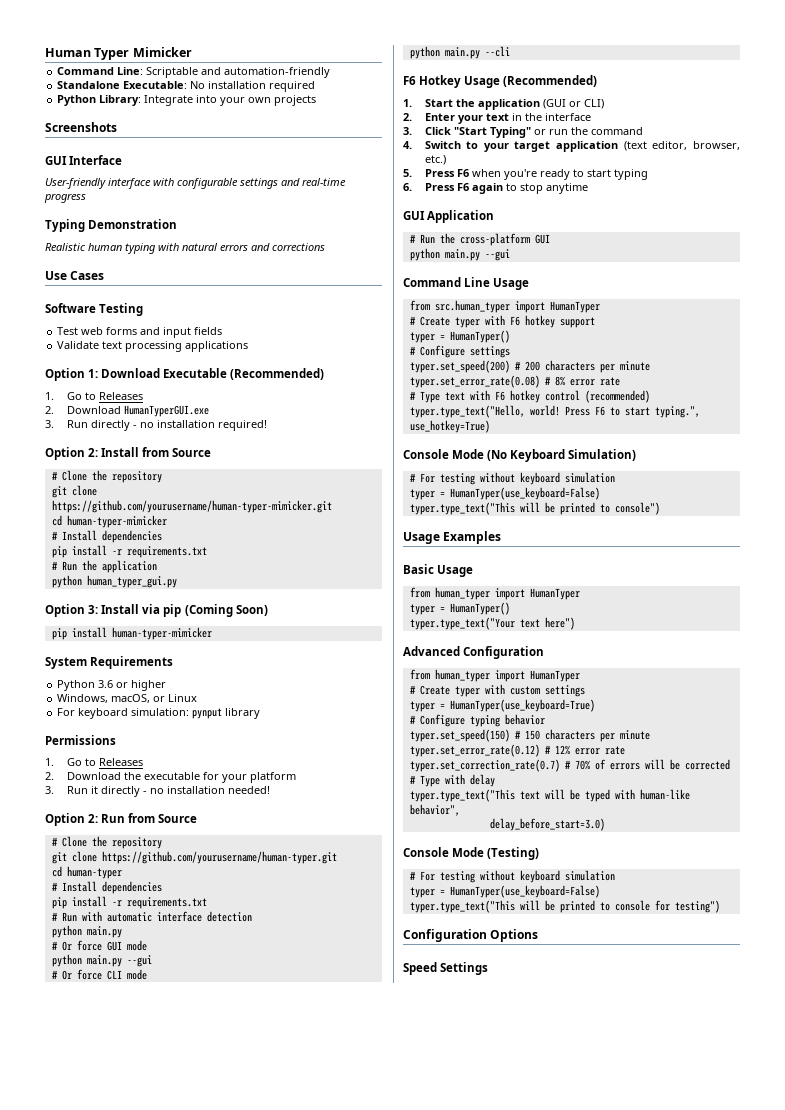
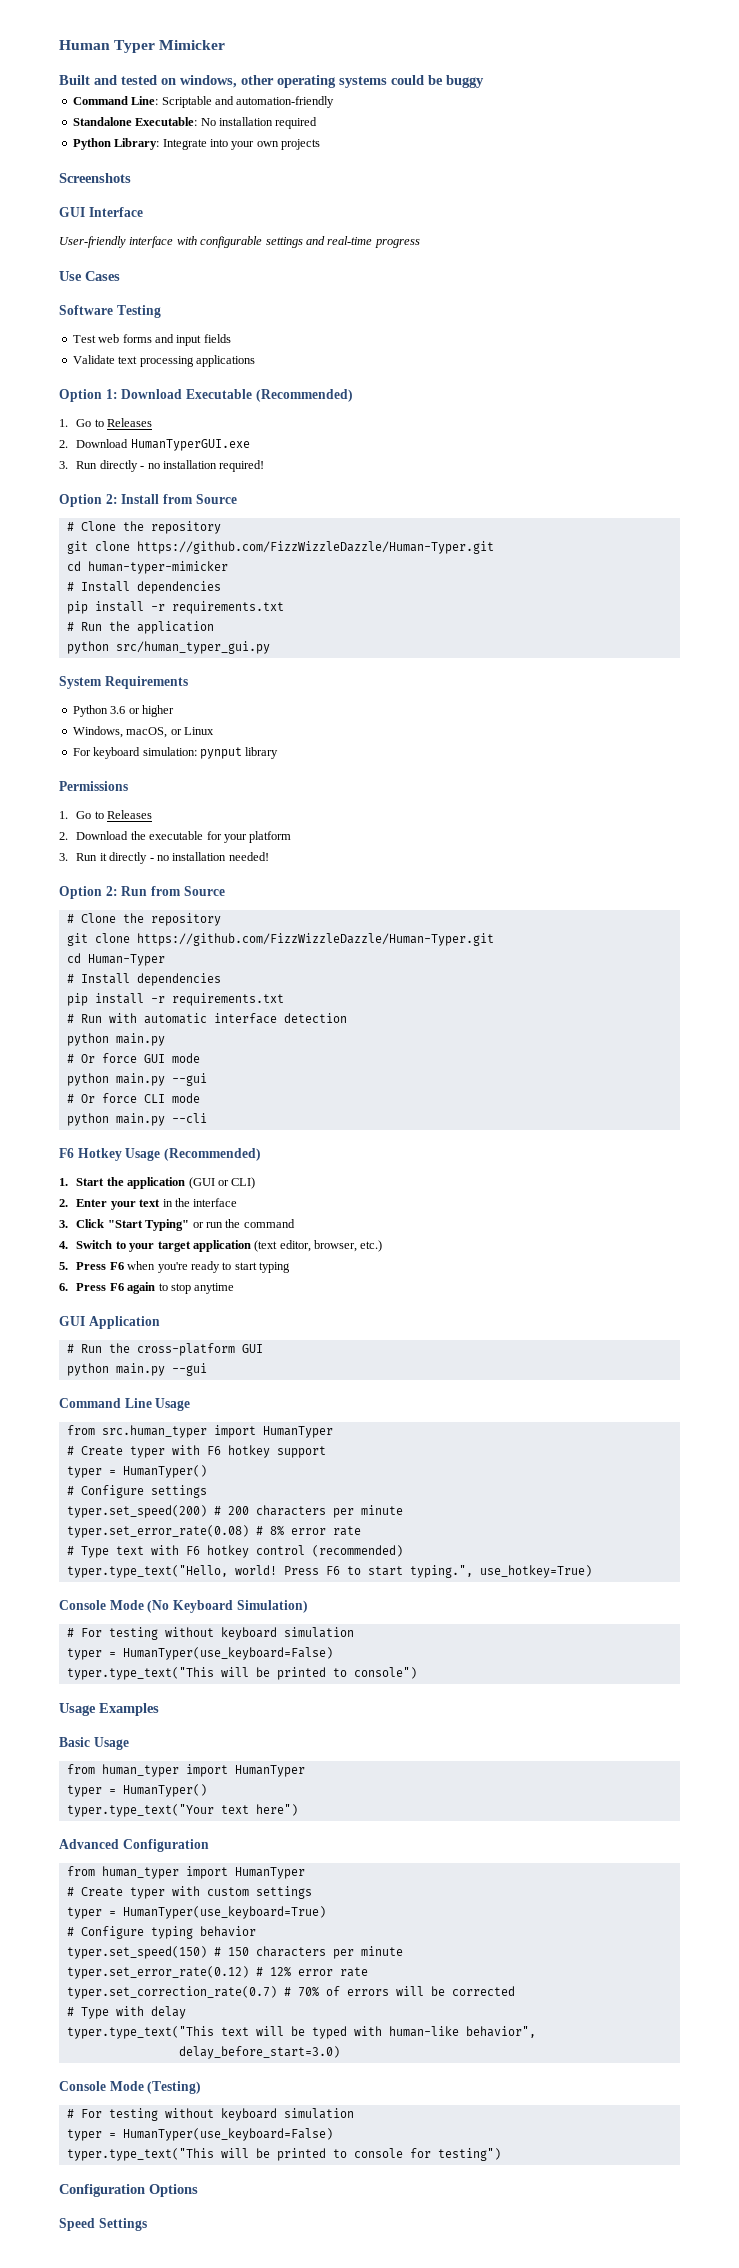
(192, 52) none -> [59,75,484,88] // Built and tested on windows, other operating systems could be buggy
[45,219,178,232] [45,243,325,254] // Typing Demonstration // Realistic human typing with natural errors and corrections -> (420, 243) none
[51,500,332,513] https://github.com/yourusername/human-typer-mimicker.git -> [136,541,494,554] https://github.com/FizzWizzleDazzle/Human-Typer.git
[86,575,177,588] [45,604,268,617] [51,627,212,640] human_typer_gui.py // Option 3: Install via pip (Coming Soon) // pip install human-typer-mimicker -> [115,641,270,654] src/human_typer_gui.py
[101,851,337,864] [51,866,122,879] https://github.com/yourusername/human-typer.git // cd human-typer -> [136,933,494,946] [66,953,165,966] https://github.com/FizzWizzleDazzle/Human-Typer.git // cd Human-Typer

